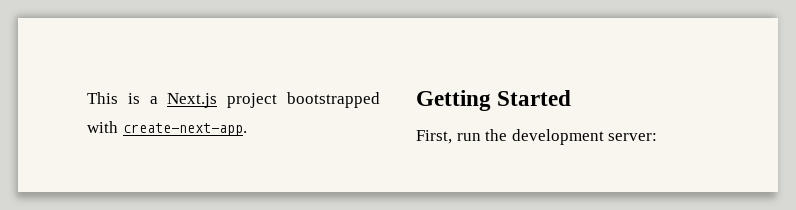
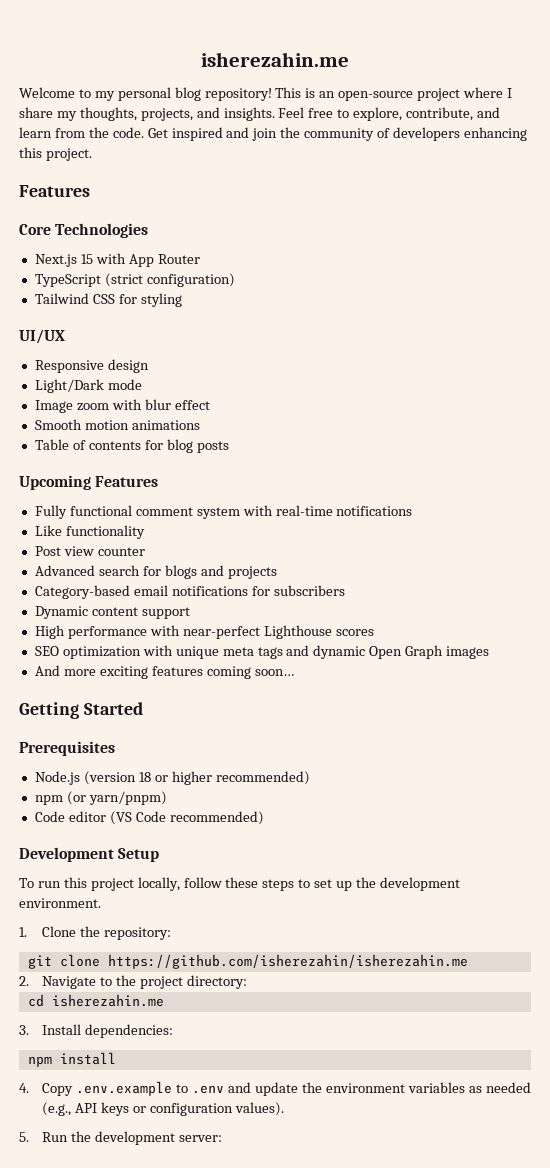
[87,92,380,108] [87,121,247,136] [416,90,572,111] [416,130,481,144] This is a Next.js project bootstrapped with create-next-app. // Getting Started // First, run -> [201,52,349,67] [19,87,512,101] [19,107,501,121] [19,127,527,141] [19,147,92,161] [19,185,90,197] [19,223,149,238] [34,253,200,267] [34,273,235,287] [34,293,182,307] [19,329,65,344] [34,359,149,373] [34,379,142,393] [34,399,210,413] [34,419,200,430] [34,439,229,453] [19,475,159,490] [34,505,413,519] [34,525,145,539] [34,546,145,556] [34,565,277,579] [34,585,345,599] [34,606,190,619] [34,625,374,639] [34,645,490,659] [34,665,294,679] [19,702,143,719] [19,741,115,756] [34,771,310,785] [34,791,167,805] [34,811,264,825] [19,847,160,862] [19,877,460,891] [19,898,101,908] [19,926,172,940] [27,954,468,969] [19,975,248,989] [27,994,164,1007] [19,1024,174,1038] [27,1052,116,1067] [19,1081,531,1096] [42,1102,284,1116] [19,1132,69,1142] isherezahin.me // Welcome to my personal blog repository! This is an open-source project where I share my thoughts, projects, and insights. Feel free to explore, contribute, and learn from the code. Get inspired and join the community of developers enhancing this project. // Features // Core Technologies // Next.js 15 with App Router // TypeScript (strict configuration) // Tailwind CSS for styling // UI/UX // Responsive design // Light/Dark mode // Image zoom with blur effect // Smooth motion animations // Table of contents for blog posts // Upcoming Features // Fully functional comment system with real-time notifications // Like functionality // Post view counter // Advanced search for blogs and projects // Category-based email notifications for subscribers // Dynamic content support // High performance with near-perfect Lighthouse scores // SEO optimization with unique meta tags and dynamic Open Graph images // And more exciting features coming soon… // Getting Started // Prerequisites // Node.js (version 18 or higher recommended) // npm (or yarn/pnpm) // Code editor (VS Code recommended) // Development Setup // To run this project locally, follow these steps to set up the development environment. // 1. Clone the repository: // git clone https://github.com/isherezahin/isherezahin.me // 2. Navigate to the project directory: // cd isherezahin.me // 3. Install dependencies: // npm install // 4. Copy .env.example to .env and update the environment variables as needed (e.g., API keys or configuration values). // 5. Run

